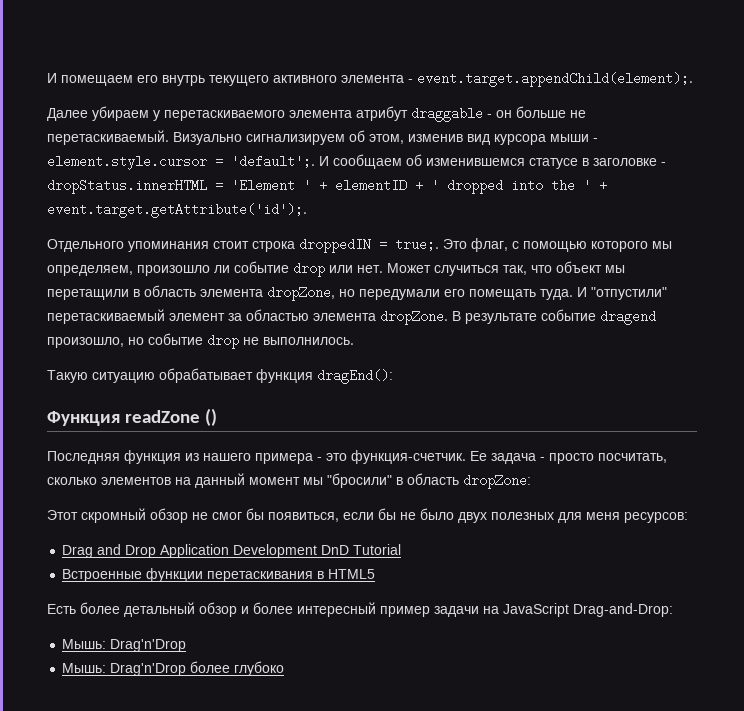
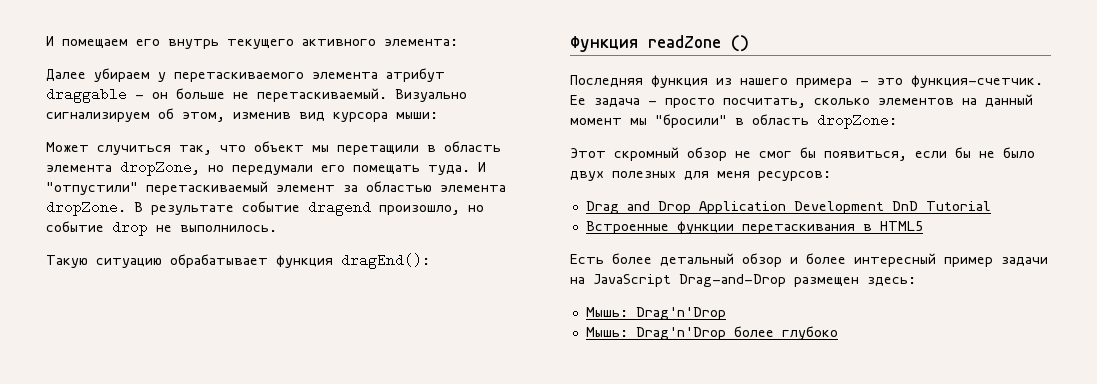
[341,72,693,87] элемента - event.target.appendChild(element);. -> [384,39,458,47] элемента:
[550,134,598,142] [47,154,666,170] [47,179,607,194] [47,203,307,218] [47,238,672,253] [47,261,383,277] мыши - element.style.cursor = 'default';. И сообщаем об изменившемся статусе в заголовке - dropStatus.innerHTML = 'Element ' + elementID + ' dropped into the ' + event.target.getAttribute('id');. // Отдельного упоминания стоит строка droppedIN = true;. Это флаг, с помощью которого мы определяем, произошло ли событие drop или нет. -> [396,112,438,119] мыши: //
[573,603,673,617] Drag-and-Drop: -> [679,274,916,287] Drag-and-Drop размещен здесь:

